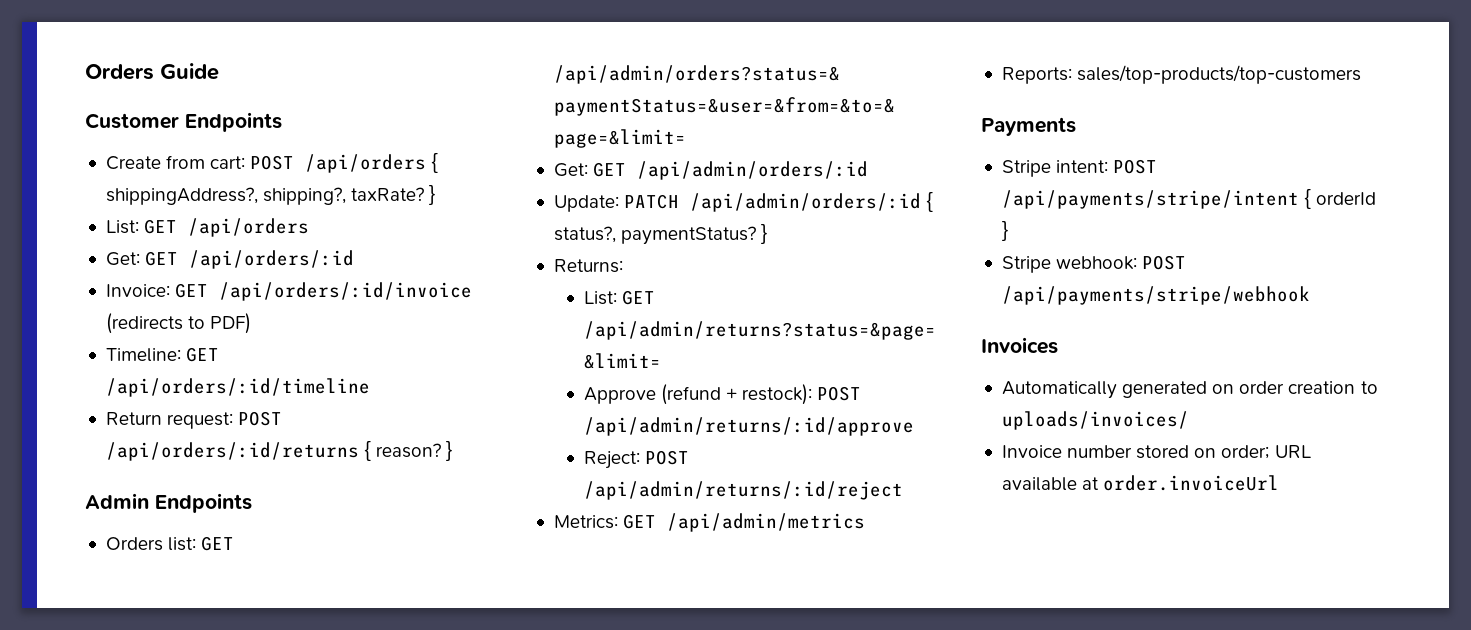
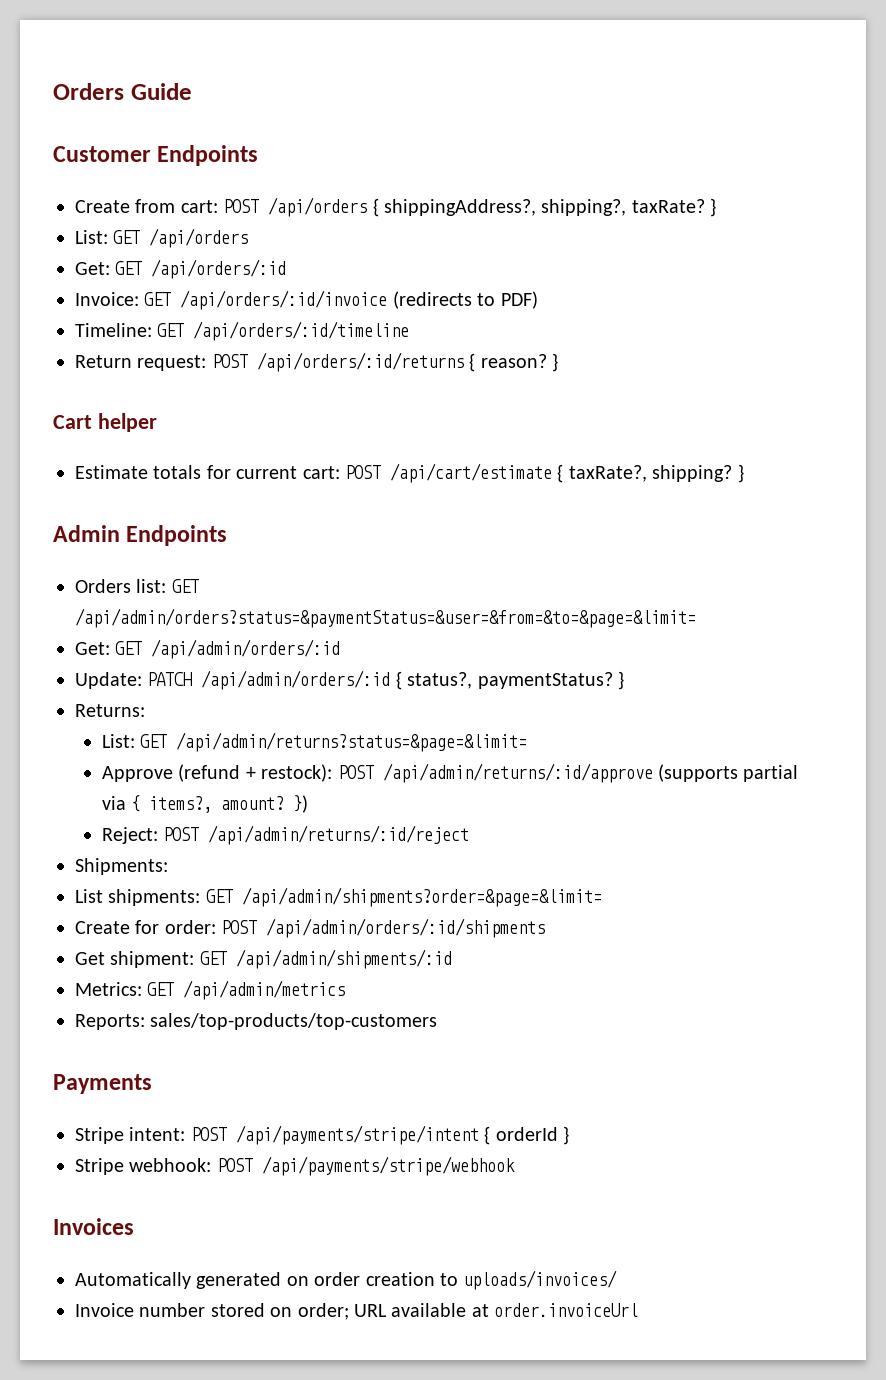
(454, 451) none -> [53,413,157,432] [75,463,744,483] // Cart helper // Estimate totals for current cart: POST /api/cart/estimate { taxRate?, shipping? }
[583,450,690,469] [583,481,903,500] // Reject: POST /api/admin/returns/:id/reject -> [658,764,799,782] [102,795,309,813] [102,825,470,845] [75,858,168,875] [75,887,602,907] [75,918,546,938] [75,949,452,969] (supports partial via { items?, amount? }) // Reject: POST /api/admin/returns/:id/reject // Shipments: // List shipments: GET /api/admin/shipments?order=&page=&limit= // Create for order: POST /api/admin/orders/:id/shipments // Get shipment: GET /api/admin/shipments/:id

